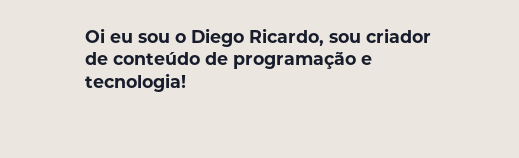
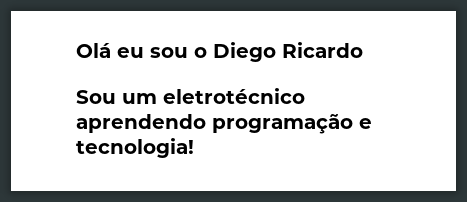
[85,28,105,43] Oi -> [76,43,111,58] Olá
[249,28,431,46] [85,52,228,65] Ricardo, sou criador de conteúdo de -> [282,42,363,58] [76,88,305,104] [76,114,206,133] Ricardo // Sou um eletrotécnico aprendendo

